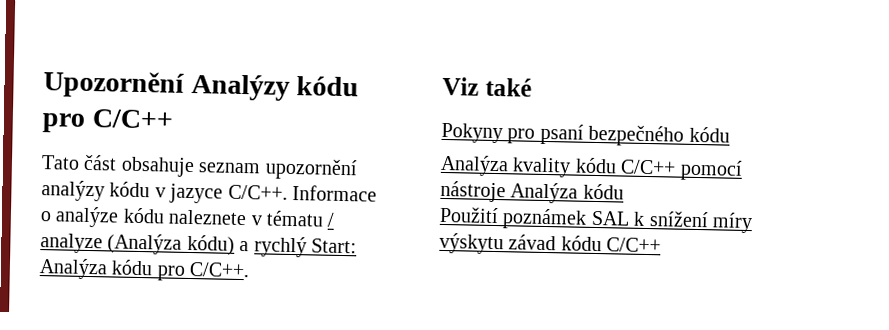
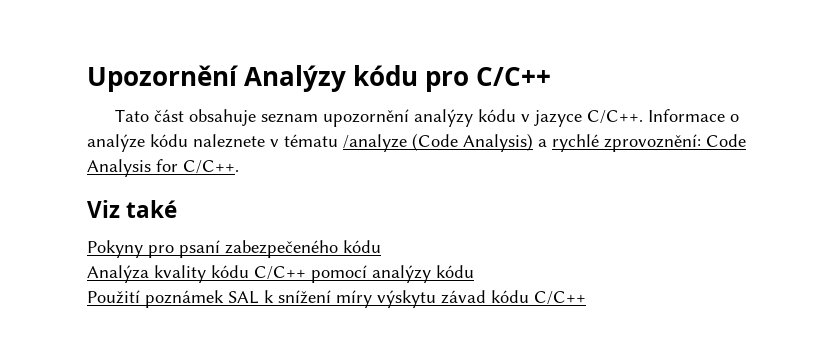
[327,212,336,227] [40,233,357,258] [39,258,185,281] / analyze (Analýza kódu) a rychlý Start: Analýza kódu pro -> [343,133,746,152] [87,159,178,177] /analyze (Code Analysis) a rychlé zprovoznění: Code Analysis for
[588,124,685,147] bezpečného -> [225,240,338,258] zabezpečeného
[440,180,579,204] nástroje Analýza -> [372,265,431,283] analýzy

